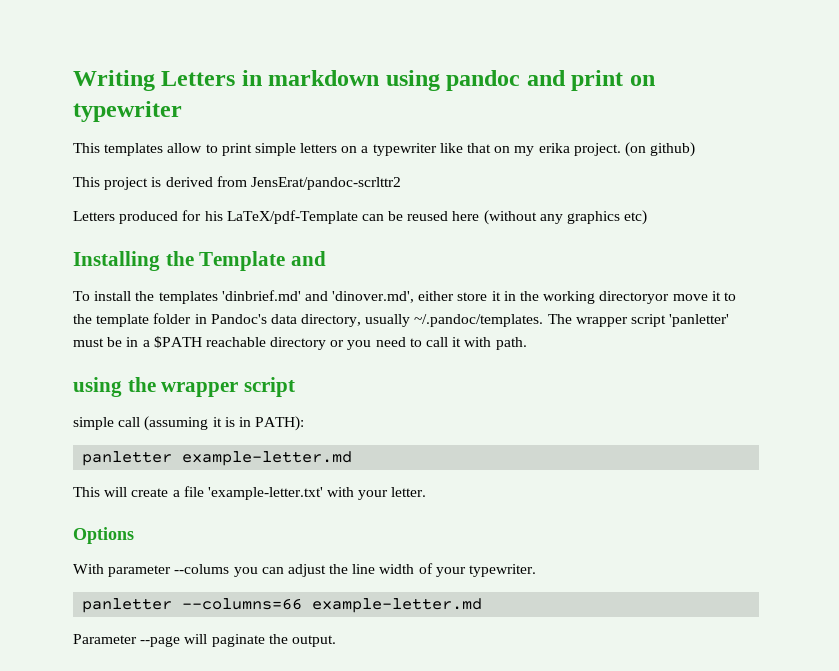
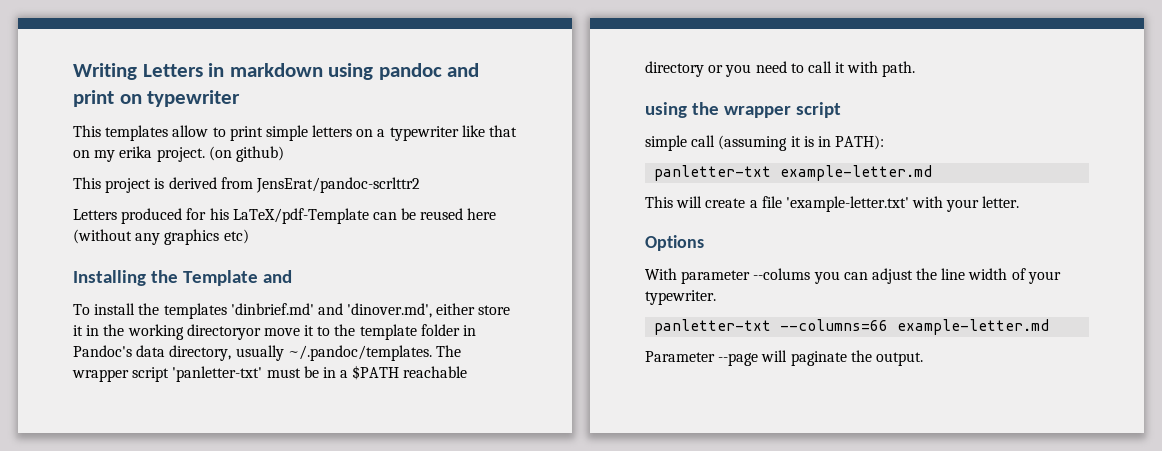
[669,314,730,327] 'panletter' -> [172,366,263,382] 'panletter-txt'
[82,451,173,466] panletter -> [654,165,772,181] panletter-txt
[82,598,173,613] panletter -> [654,319,772,335] panletter-txt

